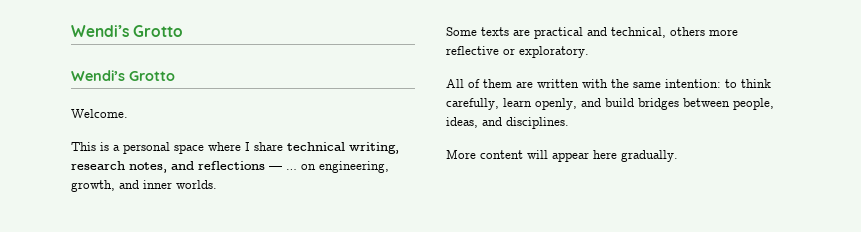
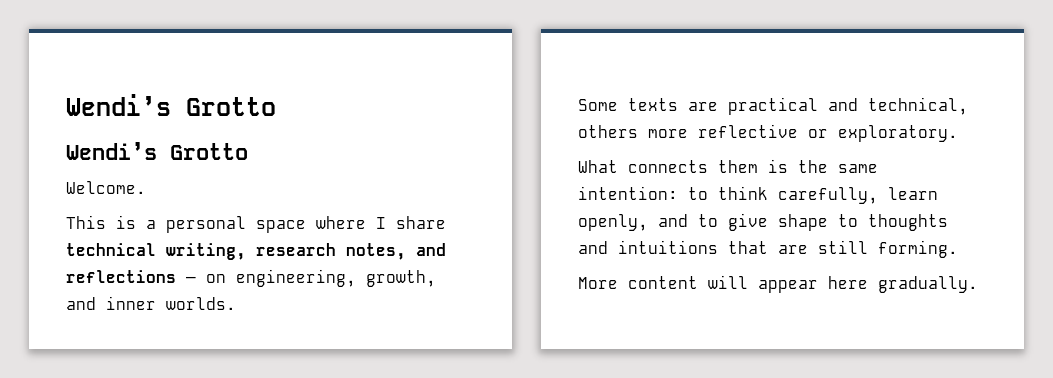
[286,169,297,170] … -> (196, 279) none
[446,79,608,88] All of them are written with -> [578,159,788,173] What connects them is
[605,98,774,110] [446,117,569,129] build bridges between people, ideas, and disciplines. -> [698,213,948,231] [578,240,958,258] to give shape to thoughts and intuitions that are still forming.

